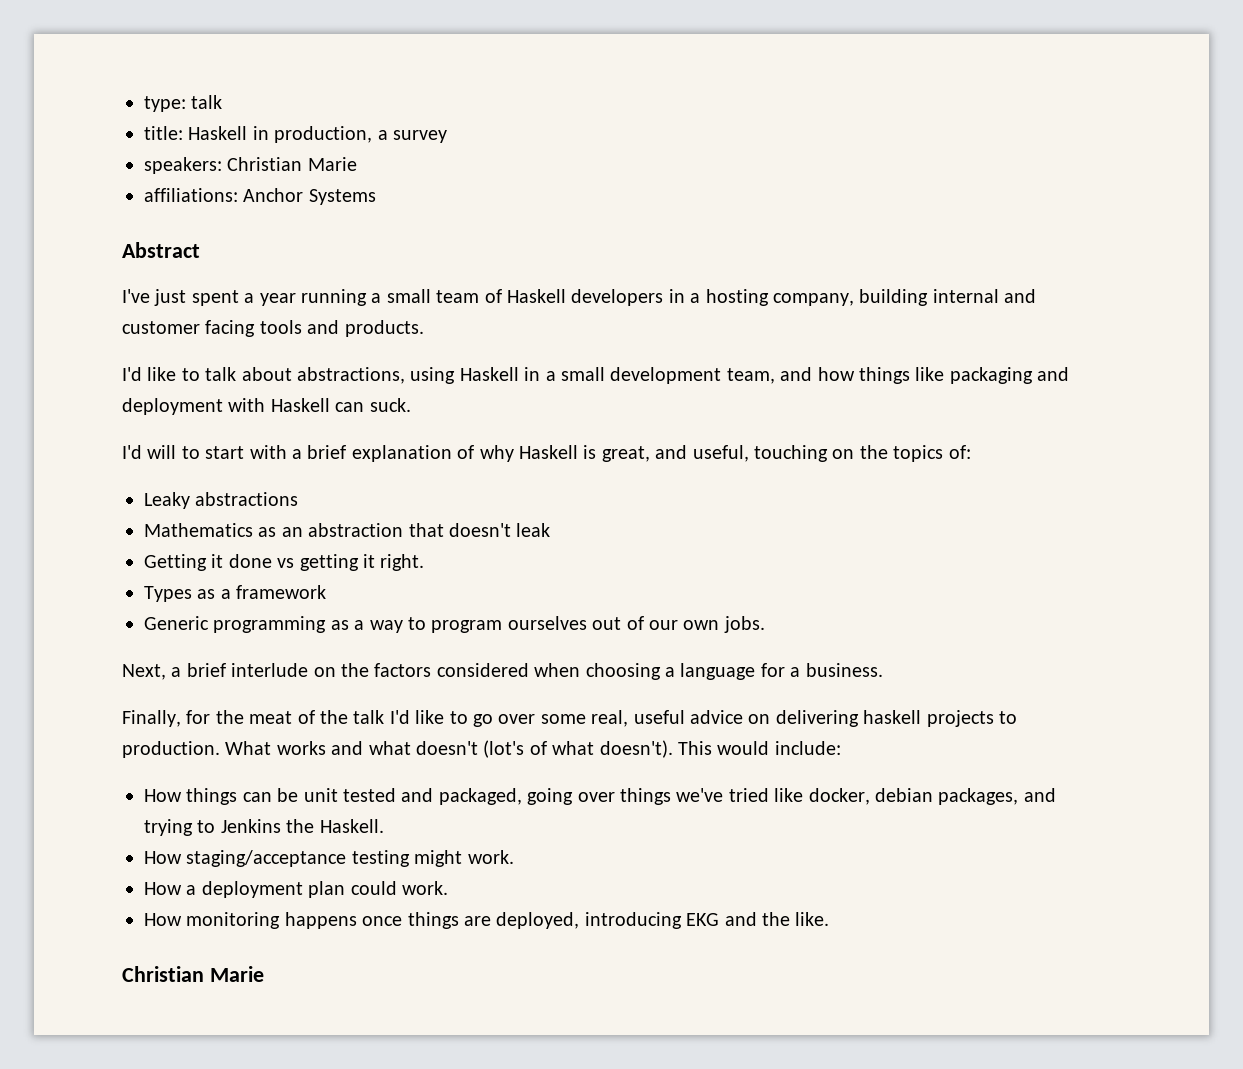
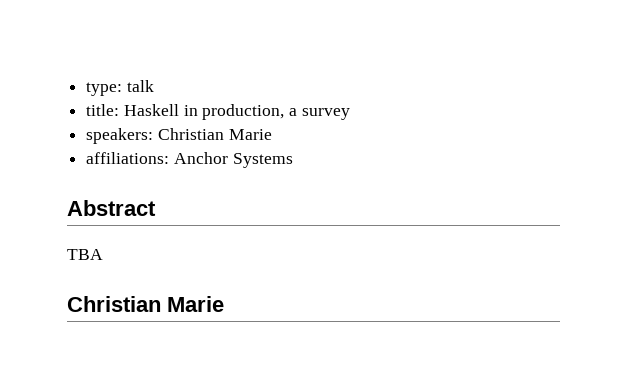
[122,289,1037,306] [122,320,424,337] [122,367,1070,384] [122,398,411,415] [122,445,971,462] [144,492,299,509] [144,523,551,537] [144,554,425,571] [144,585,327,602] [144,616,765,633] [122,663,883,680] [122,710,1017,727] [122,740,841,758] [144,788,1056,805] [144,819,384,836] [144,850,514,867] [144,881,448,898] [144,912,830,929] I've just spent a year running a small team of Haskell developers in a hosting company, building internal and customer facing tools and products. // I'd like to talk about abstractions, using Haskell in a small development team, and how things like packaging and deployment with Haskell can suck. // I'd will to start with a brief explanation of why Haskell is great, and useful, touching on the topics of: // Leaky abstractions // Mathematics as an abstraction that doesn't leak // Getting it done vs getting it right. // Types as a framework // Generic programming as a way to program ourselves out of our own jobs. // Next, a brief interlude on the factors considered when choosing a language for a business. // Finally, for the meat of the talk I'd like to go over some real, useful advice on delivering haskell projects to production. What works and what doesn't (lot's of what doesn't). This would include: // How things can be unit tested and packaged, going over things we've tried like docker, debian packages, and trying to Jenkins the Haskell. // How staging/acceptance testing might work. // How a deployment plan could work. // How monitoring happens once things are deployed, introducing EKG and the like. -> [67,249,103,260] TBA

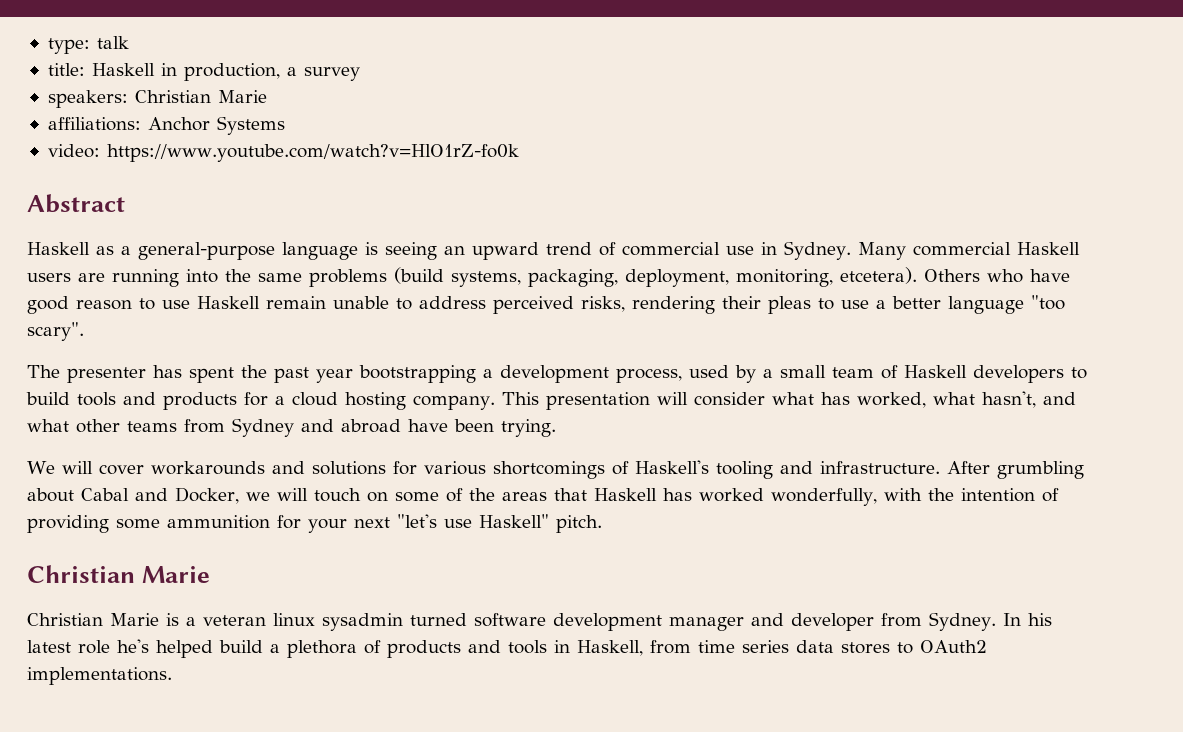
(293, 160) none -> [47,144,519,162] // video: https://www.youtube.com/watch?v=HlO1rZ-fo0k
[67,249,103,260] [67,296,224,312] TBA // Christian Marie -> [27,241,1080,260] [27,267,1070,287] [27,295,1065,314] [27,322,84,341] [27,365,1087,383] [26,391,1076,410] [27,418,556,437] [27,460,1084,479] [27,487,1059,506] [27,514,602,533] [27,565,210,583] [27,612,1052,631] [27,639,987,658] [27,667,172,685] Haskell as a general-purpose language is seeing an upward trend of commercial use in Sydney. Many commercial Haskell users are running into the same problems (build systems, packaging, deployment, monitoring, etcetera). Others who have good reason to use Haskell remain unable to address perceived risks, rendering their pleas to use a better language "too scary". // The presenter has spent the past year bootstrapping a development process, used by a small team of Haskell developers to build tools and products for a cloud hosting company. This presentation will consider what has worked, what hasn't, and what other teams from Sydney and abroad have been trying. // We will cover workarounds and solutions for various shortcomings of Haskell's tooling and infrastructure. After grumbling about Cabal and Docker, we will touch on some of the areas that Haskell has worked wonderfully, with the intention of providing some ammunition for your next "let's use Haskell" pitch. // Christian Marie // Christian Marie is a veteran linux sysadmin turned software development manager and developer from Sydney. In his latest role he's helped build a plethora of products and tools in Haskell, from time series data stores to OAuth2 implementations.

